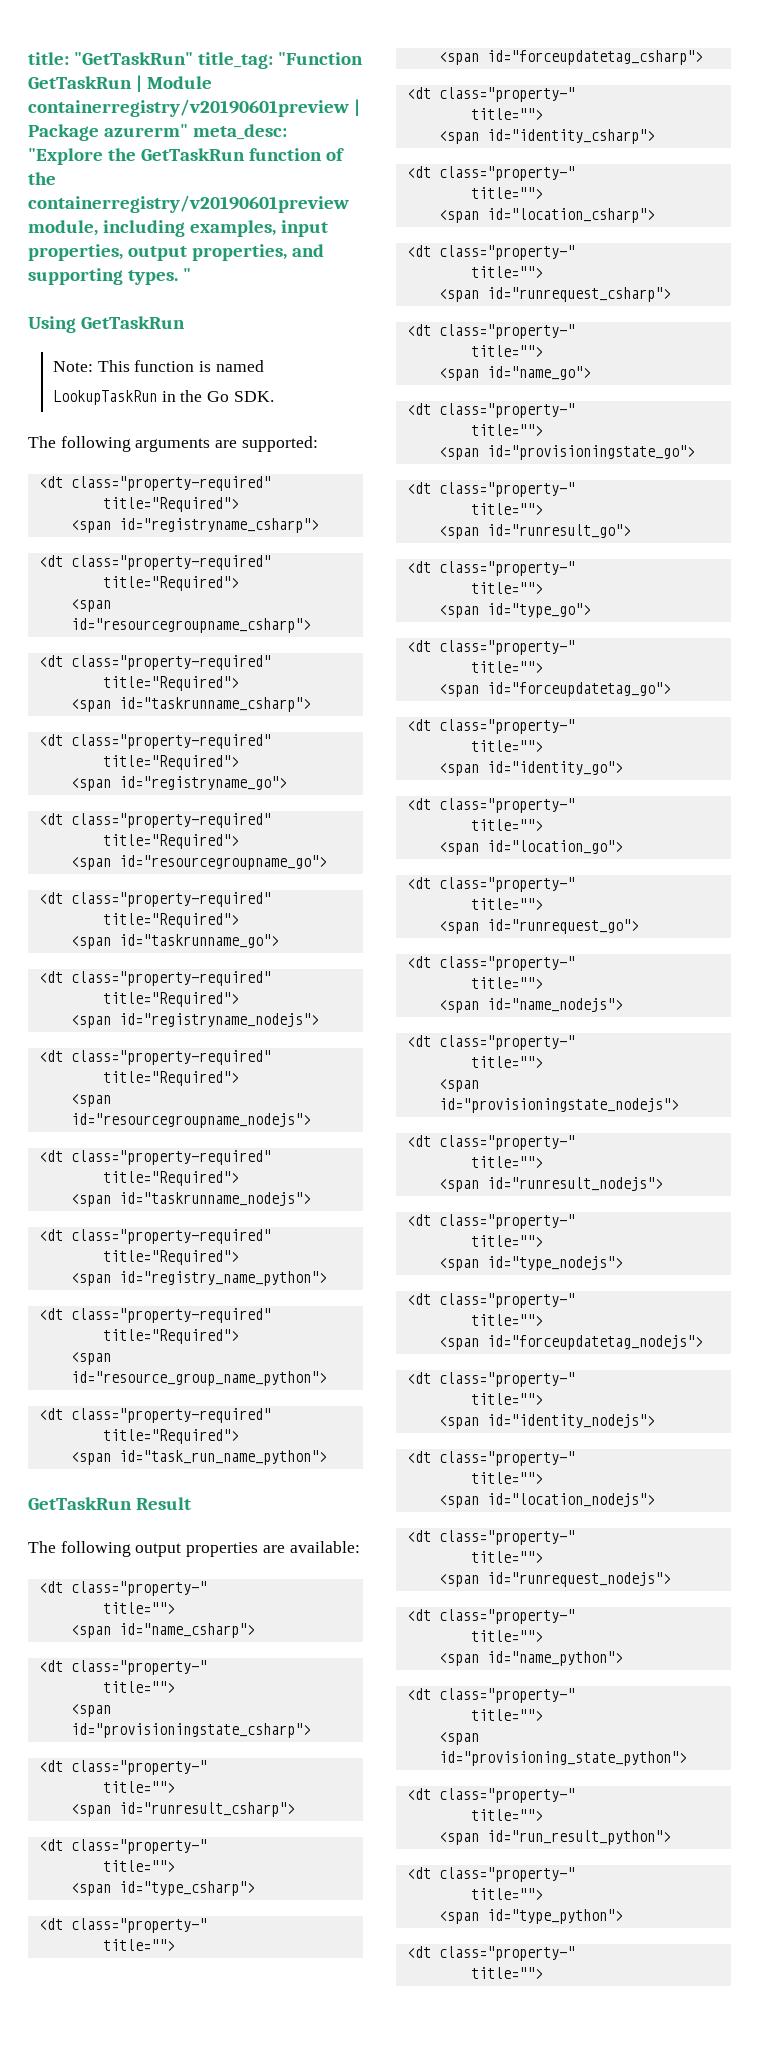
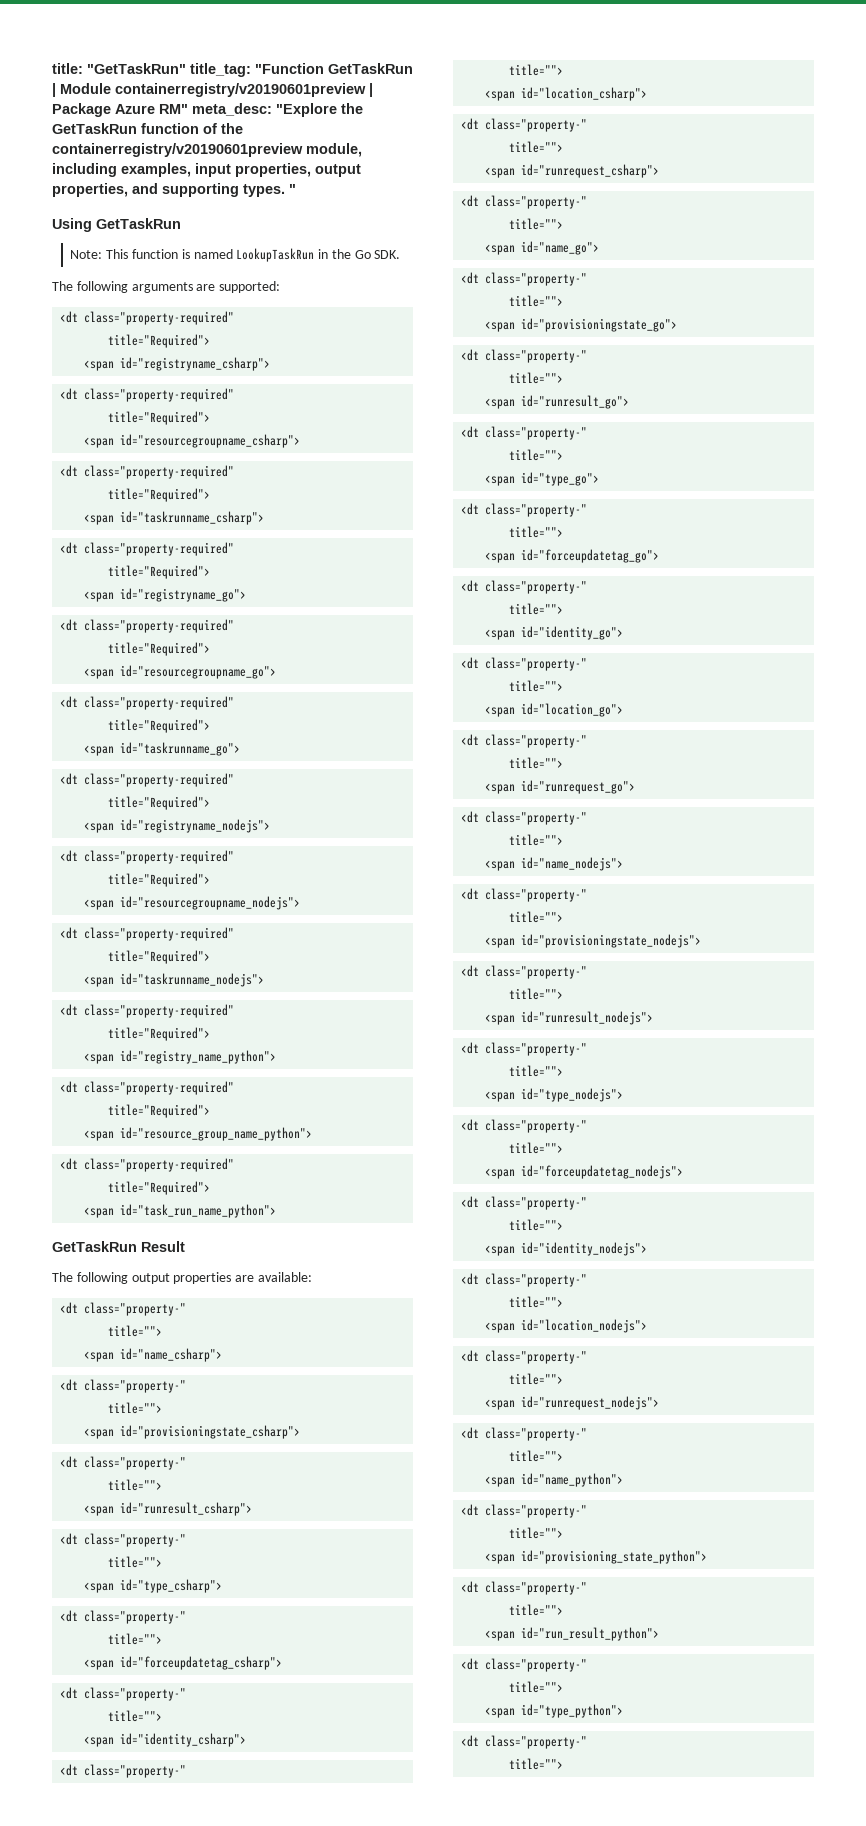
[103,124,188,137] azurerm" -> [115,104,188,114] Azure RM"

